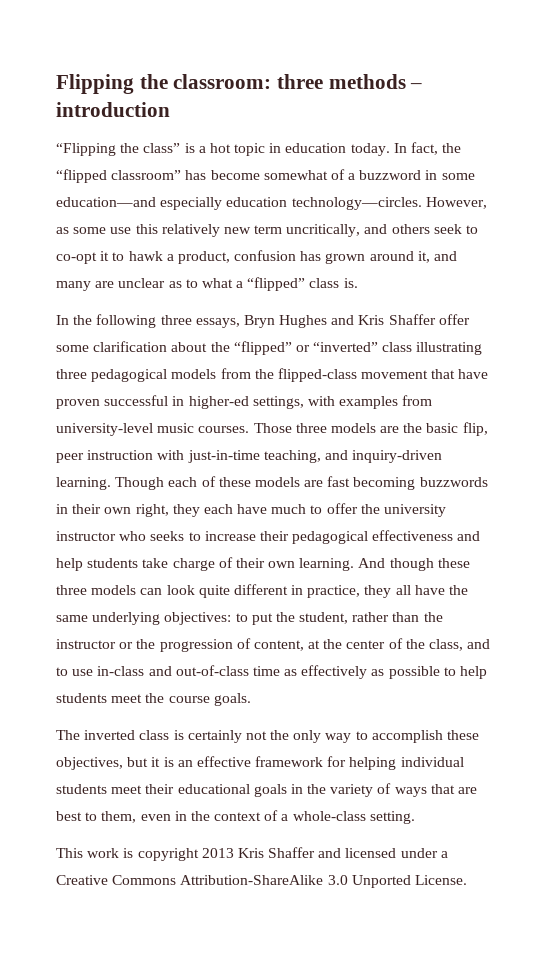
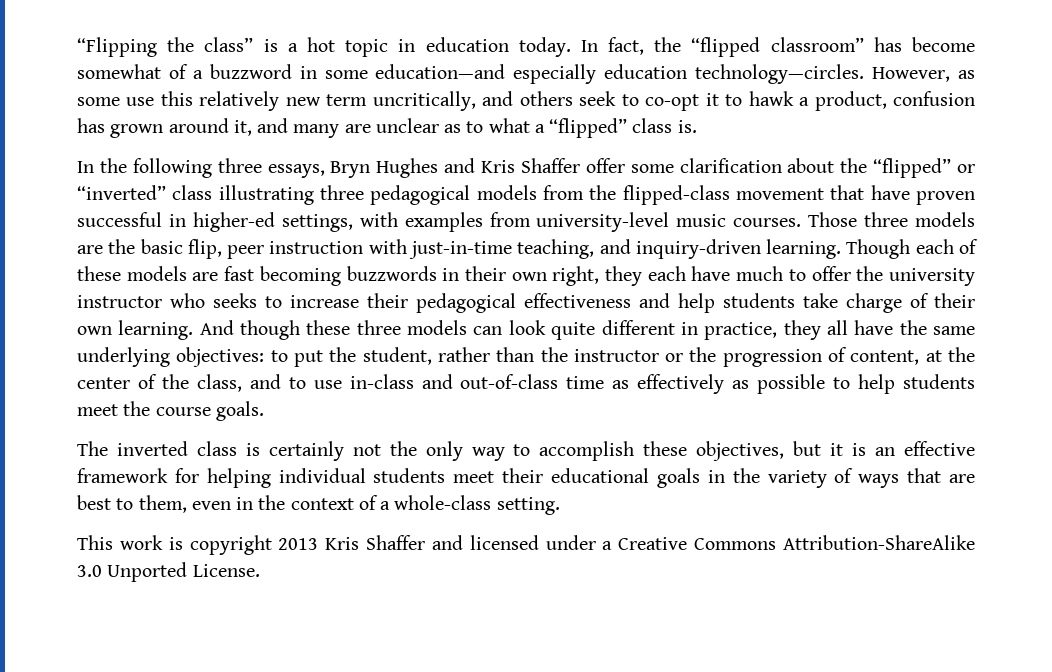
[56,74,423,94] [56,102,170,117] Flipping the classroom: three methods – introduction // -> (77, 47) none

